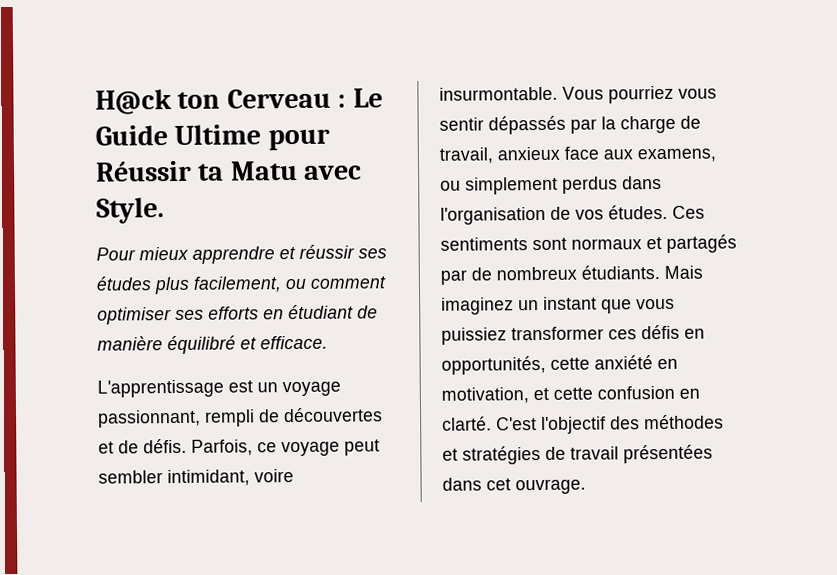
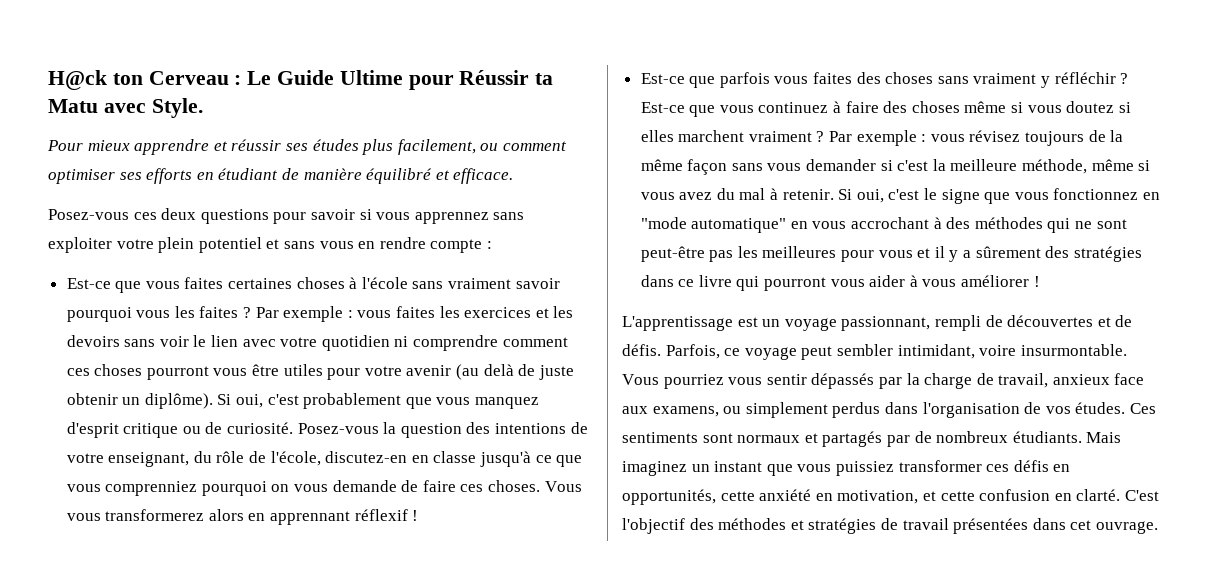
(328, 342) none -> [48,208,525,224] [48,237,492,253] [66,277,560,293] [66,306,574,322] [66,335,568,351] [66,364,574,380] [66,393,540,409] [66,422,588,438] [66,451,583,467] [66,480,582,496] [66,509,419,525] [640,72,1129,88] [640,101,1131,117] [640,130,1124,146] [640,159,1151,175] [640,188,1160,204] [640,217,1127,233] [640,246,1142,262] [640,275,1040,291] // Posez-vous ces deux questions pour savoir si vous apprennez sans exploiter votre plein potentiel et sans vous en rendre compte : // Est-ce que vous faites certaines choses à l'école sans vraiment savoir pourquoi vous les faites ? Par exemple : vous faites les exercices et les devoirs sans voir le lien avec votre quotidien ni comprendre comment ces choses pourront vous être utiles pour votre avenir (au delà de juste obtenir un diplôme). Si oui, c'est probablement que vous manquez d'esprit critique ou de curiosité. Posez-vous la question des intentions de votre enseignant, du rôle de l'école, discutez-en en classe jusqu'à ce que vous comprenniez pourquoi on vous demande de faire ces choses. Vous vous transformerez alors en apprennant réflexif ! // Est-ce que parfois vous faites des choses sans vraiment y réfléchir ? Est-ce que vous continuez à faire des choses même si vous doutez si elles marchent vraiment ? Par exemple : vous révisez toujours de la même façon sans vous demander si c'est la meilleure méthode, même si vous avez du mal à retenir. Si oui, c'est le signe que vous fonctionnez en "mode automatique" en vous accrochant à des méthodes qui ne sont peut-être pas les meilleures pour vous et il y a sûrement des stratégies dans ce livre qui pourront vous aider à vous améliorer !

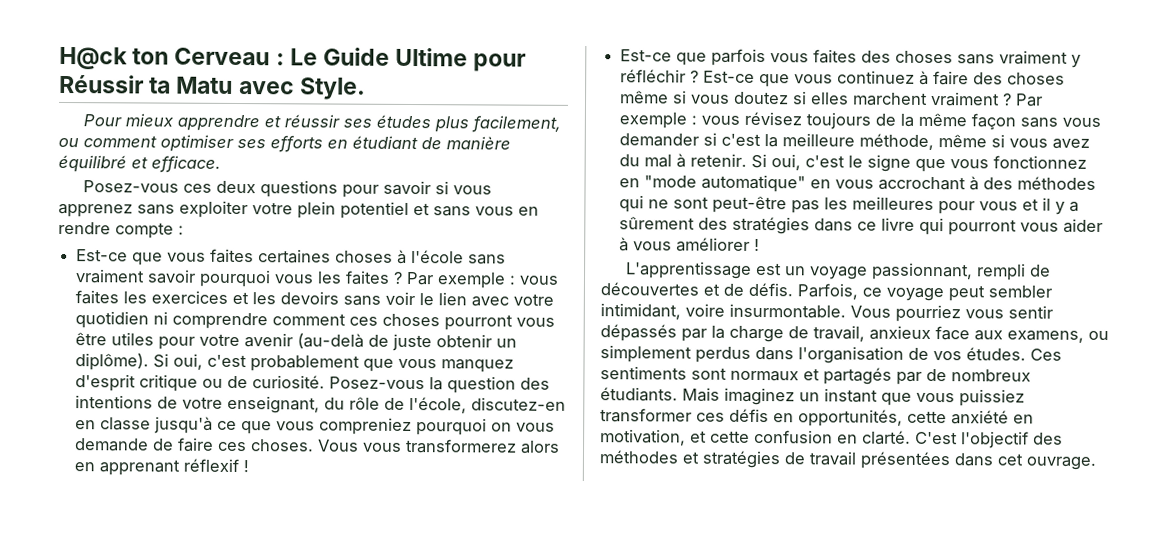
[414,212,489,224] apprennez -> [58,203,133,218] apprenez
[456,364,514,380] (au delà -> [297,333,365,349] (au-delà
[105,481,198,496] comprenniez -> [319,417,413,436] compreniez
[270,511,351,525] apprennant -> [99,459,181,476] apprenant

